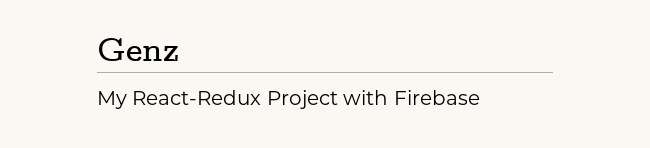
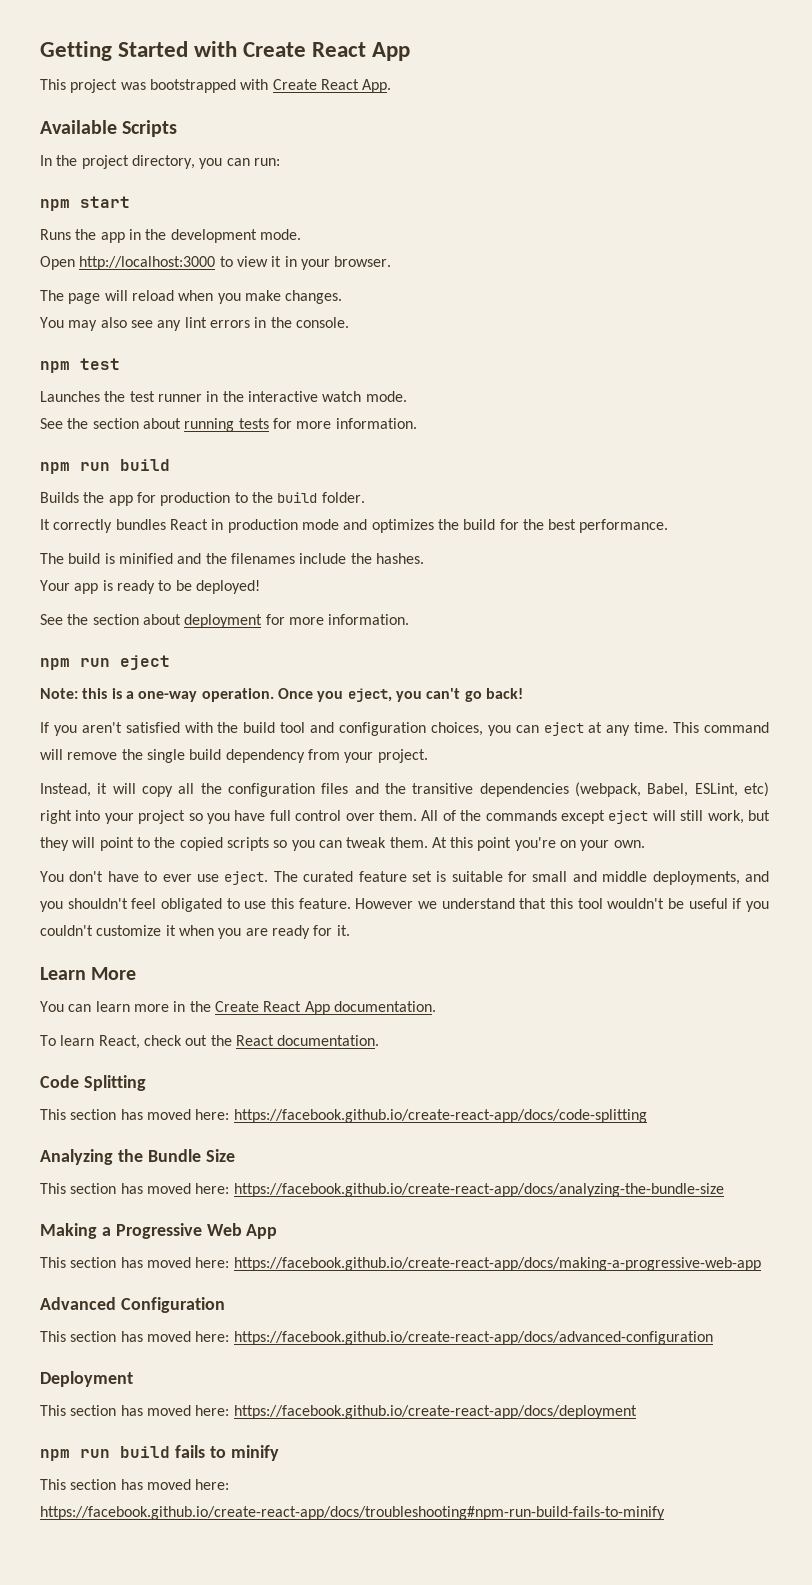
[97,38,179,63] [97,90,480,109] Genz // My React-Redux Project with Firebase -> [40,41,411,61] [40,79,392,93] [40,120,178,137] [40,155,280,169] [40,196,130,211] [40,229,301,243] [40,256,392,270] [40,290,343,304] [40,317,349,331] [40,358,120,373] [40,391,407,402] [40,418,417,432] [40,459,170,474] [40,492,365,506] [40,519,669,533] [40,553,424,564] [40,580,260,594] [40,614,410,628] [40,655,170,670] [40,688,523,702] [40,722,770,736] [40,749,428,763] [40,782,770,797] [40,810,770,824] [40,837,645,851] [40,871,770,885] [40,898,769,912] [40,925,350,939] [40,967,137,980] [40,1001,436,1015] [40,1035,380,1049] [40,1075,146,1091] [40,1109,647,1123] [40,1149,235,1165] [40,1183,724,1197] [40,1223,278,1239] [40,1257,761,1271] [40,1297,225,1313] [40,1331,713,1345] [40,1371,133,1387] [40,1405,637,1419] [40,1445,279,1461] [40,1479,230,1490] [40,1506,665,1520] Getting Started with Create React App // This project was bootstrapped with Create React App. // Available Scripts // In the project directory, you can run: // npm start // Runs the app in the development mode. // Open http://localhost:3000 to view it in your browser. // The page will reload when you make changes. // You may also see any lint errors in the console. // npm test // Launches the test runner in the interactive watch mode. // See the section about running tests for more information. // npm run build // Builds the app for production to the build folder. // It correctly bundles React in production mode and optimizes the build for the best performance. // The build is minified and the filenames include the hashes. // Your app is ready to be deployed! // See the section about deployment for more information. // npm run eject // Note: this is a one-way operation. Once you eject, you can't go back! // If you aren't satisfied with the build tool and configuration choices, you can eject at any time. This command will remove the single build dependency from your project. // Instead, it will copy all the configuration files and the transitive dependencies (webpack, Babel, ESLint, etc) right into your project so you have full control over them. All of the commands except eject will still work, but they will point to the copied scripts so you can tweak them. At this point you're on your own. // You don't have to ever use eject. The curated feature set is suitable for small and middle deployments, and you shouldn't feel obligated to use this feature. However we understand that this tool wouldn't be useful if you couldn't customize it when you are ready for it. // Learn More // You can learn more in the Create React App documentation. // To learn React, check out the React documentation. // Code Splitting // This section has moved here: https://facebook.github.io/create-react-app/docs/code-splitting // Analyzing the Bundle Size // This section has moved here: https://facebook.github.io/create-react-app/docs/analyzing-the-bundle-size // Making a Progressive Web App // This section has moved here: https://facebook.github.io/create-react-app/docs/making-a-progressive-web-app // Advanced Configuration // This section has moved here: https://facebook.github.io/create-react-app/docs/advanced-configuration // Deployment // This section has moved here: https://facebook.github.io/create-react-app/docs/deployment // npm run build fails to minify // This section has moved here: https://facebook.github.io/create-react-app/docs/troubleshooting#npm-run-build-fails-to-minify

